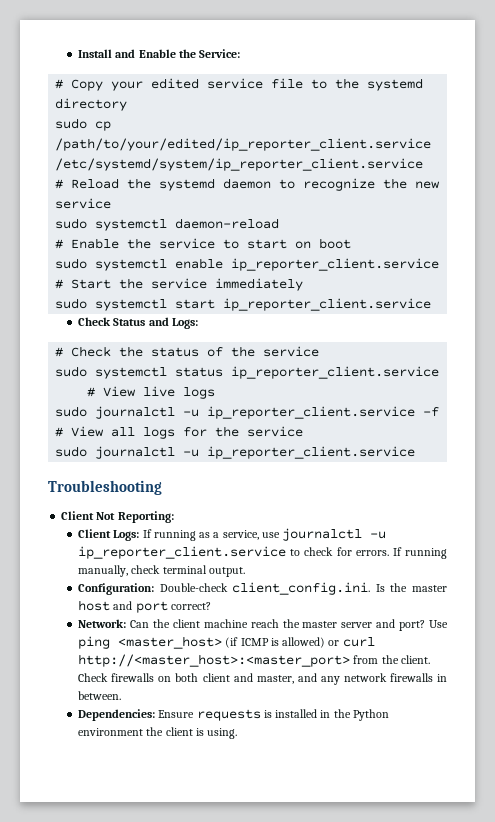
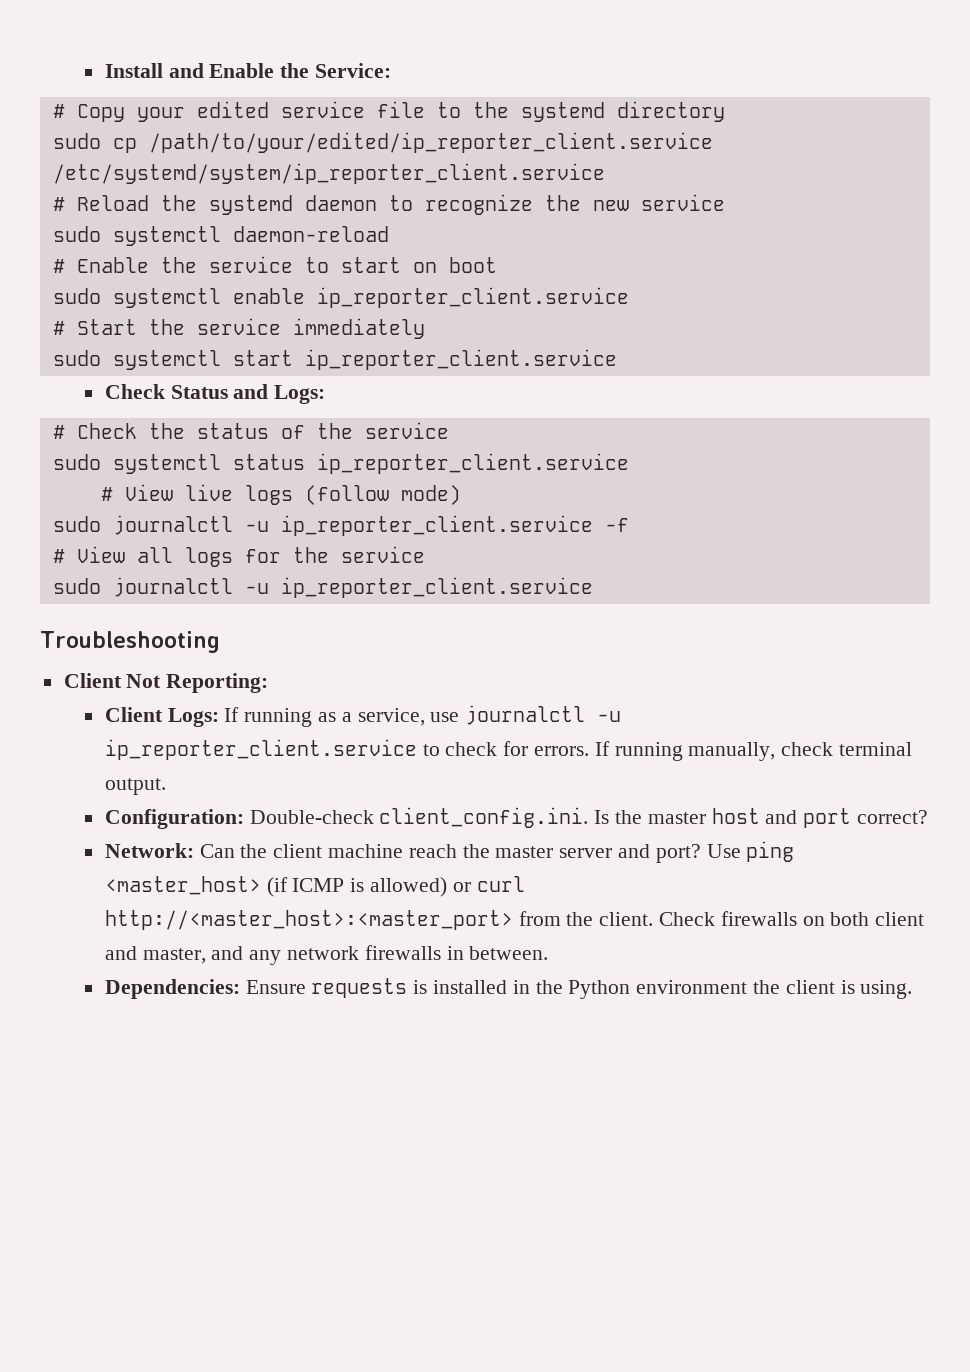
(216, 393) none -> [304,485,461,505] (follow mode)

